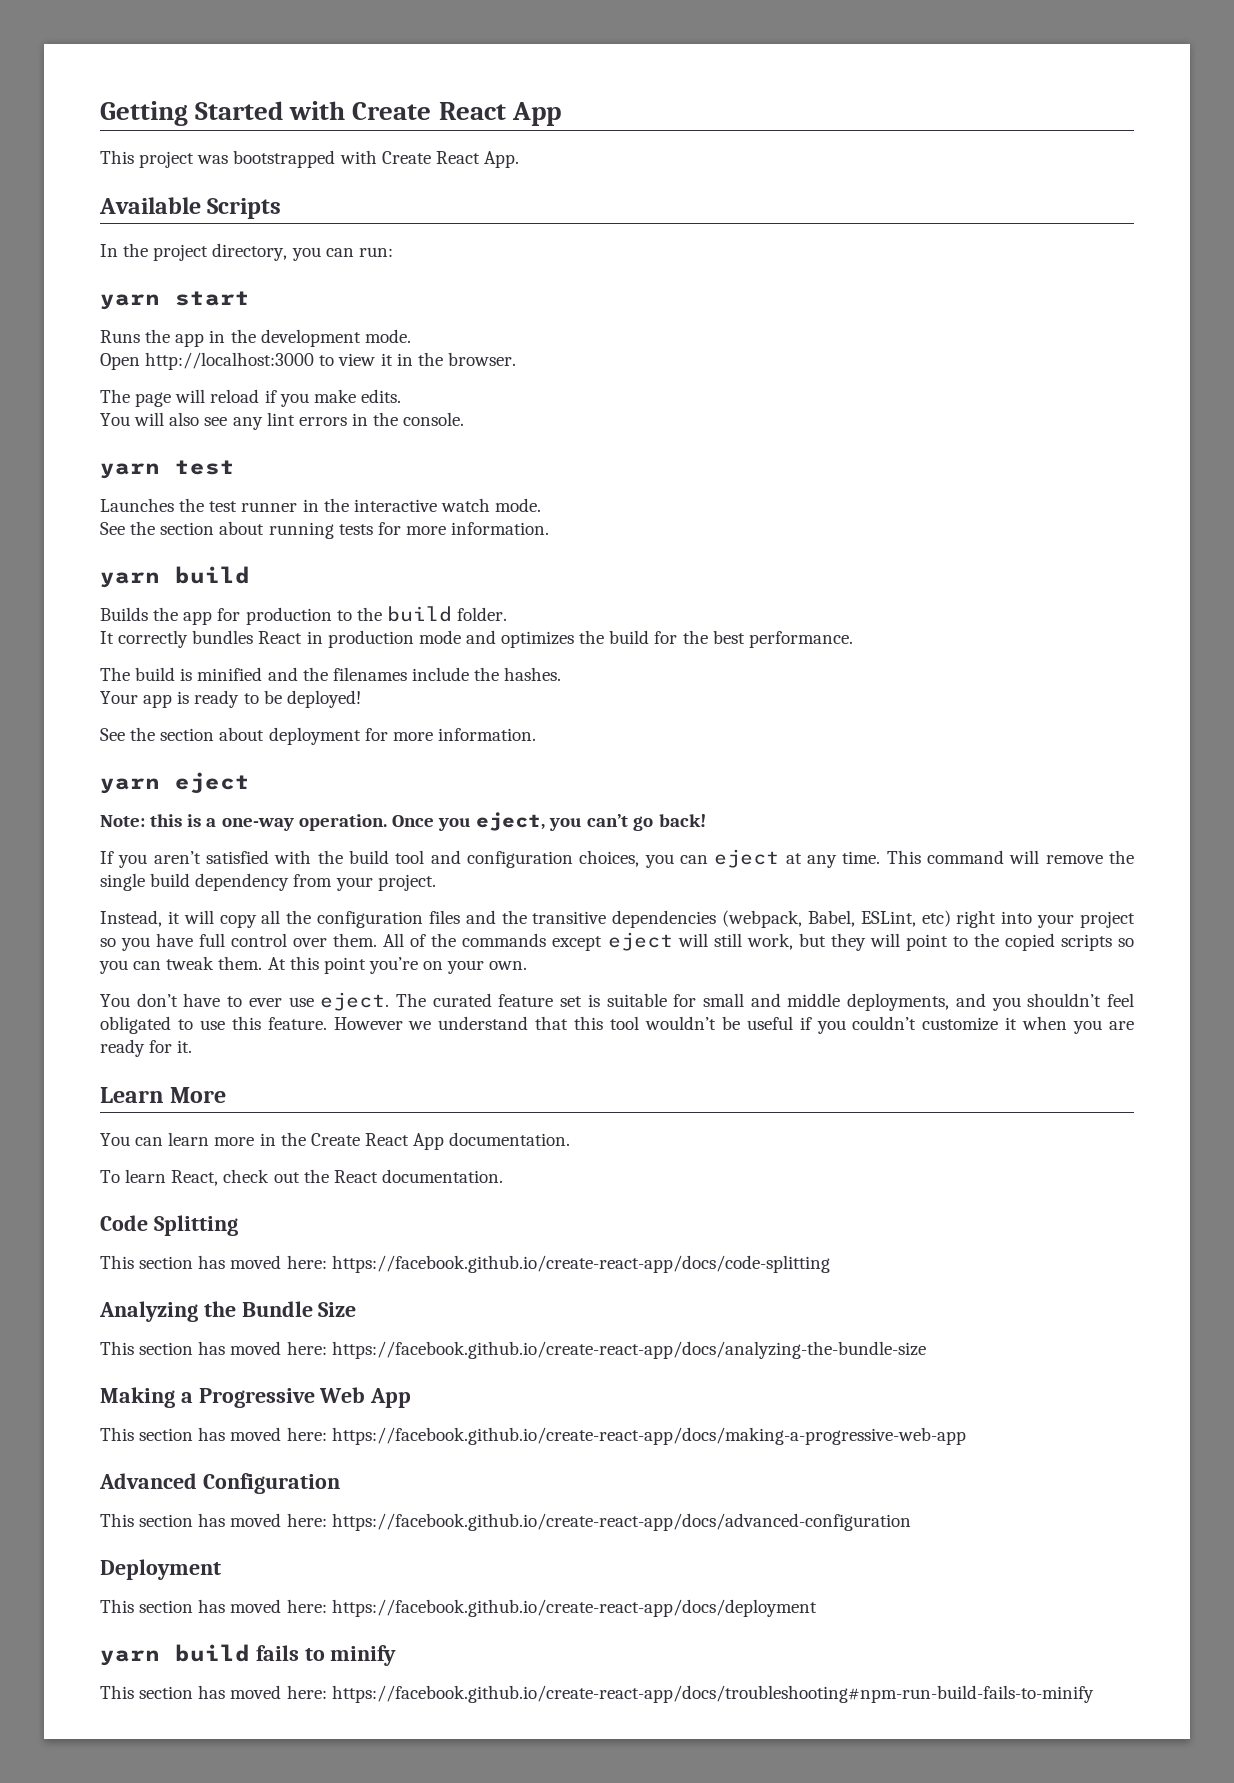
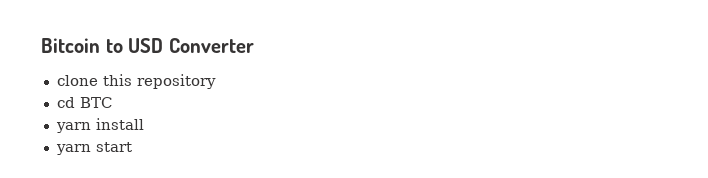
[100,101,561,126] [100,150,519,168] [99,197,282,219] [100,243,393,261] [100,291,250,310] [100,329,411,347] [100,352,516,370] [100,389,401,407] [100,412,465,430] [100,460,235,479] [100,498,542,512] [100,521,550,539] [100,566,250,588] [100,606,508,625] [100,630,853,648] [100,667,562,681] [100,690,361,708] [100,727,536,745] [100,772,250,794] [100,812,706,831] [100,849,1135,868] [100,873,436,891] [100,910,1136,928] [100,932,1134,951] [99,956,528,974] [100,992,1134,1011] [100,1016,1135,1034] [100,1039,193,1057] [100,1087,227,1103] [100,1132,571,1150] [100,1169,503,1186] [100,1215,238,1236] [100,1255,830,1273] [99,1301,357,1322] [100,1341,926,1359] [100,1387,412,1408] [100,1427,966,1445] [99,1473,340,1494] [100,1513,911,1531] [100,1559,221,1580] [100,1599,817,1617] [100,1644,397,1666] [100,1685,1094,1703] Getting Started with Create React App // This project was bootstrapped with Create React App. // Available Scripts // In the project directory, you can run: // yarn start // Runs the app in the development mode. // Open http://localhost:3000 to view it in the browser. // The page will reload if you make edits. // You will also see any lint errors in the console. // yarn test // Launches the test runner in the interactive watch mode. // See the section about running tests for more information. // yarn build // Builds the app for production to the build folder. // It correctly bundles React in production mode and optimizes the build for the best performance. // The build is minified and the filenames include the hashes. // Your app is ready to be deployed! // See the section about deployment for more information. // yarn eject // Note: this is a one-way operation. Once you eject, you can’t go back! // If you aren’t satisfied with the build tool and configuration choices, you can eject at any time. This command will remove the single build dependency from your project. // Instead, it will copy all the configuration files and the transitive dependencies (webpack, Babel, ESLint, etc) right into your project so you have full control over them. All of the commands except eject will still work, but they will point to the copied scripts so you can tweak them. At this point you’re on your own. // You don’t have to ever use eject. The curated feature set is suitable for small and middle deployments, and you shouldn’t feel obligated to use this feature. However we understand that this tool wouldn’t be useful if you couldn’t customize it when you are ready for it. // Learn More // You can learn more in the Create React App documentation. // To learn React, check out the React documentation. // Code Splitting // This section has moved here: https://facebook.github.io/create-react-app/docs/code-splitting // Analyzing the Bundle Size // This section has moved here: https://facebook.github.io/create-react-app/docs/analyzing-the-bundle-size // Making a Progressive Web App // This section has moved here: https://facebook.github.io/create-react-app/docs/making-a-progressive-web-app // Advanced Configuration // This section has moved here: https://facebook.github.io/create-react-app/docs/advanced-configuration // Deployment // This section has moved here: https://facebook.github.io/create-react-app/docs/deployment // yarn build fails to minify // This section has moved here: https://facebook.github.io/create-react-app/docs/troubleshooting#npm-run-build-fails-to-minify -> [41,38,254,53] [56,74,216,89] [56,97,112,108] [55,118,144,133] [55,142,132,155] Bitcoin to USD Converter // clone this repository // cd BTC // yarn install // yarn start

